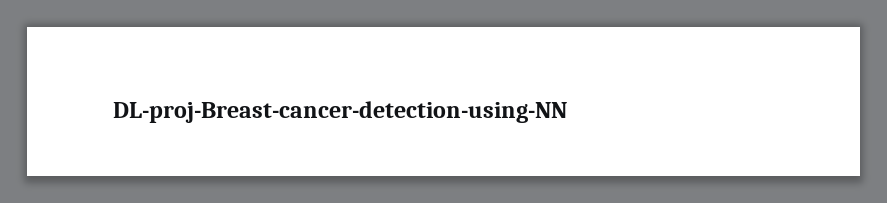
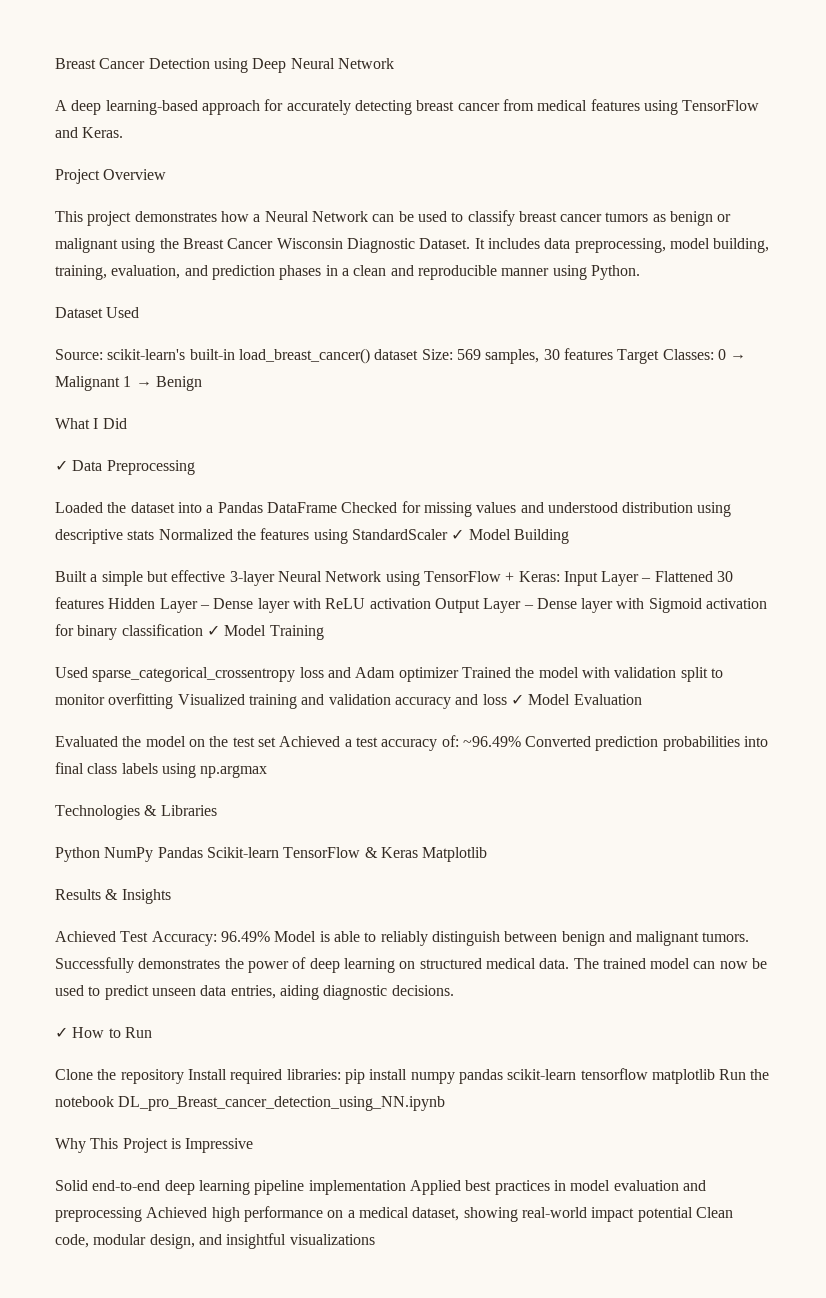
[113,101,567,123] DL-proj-Breast-cancer-detection-using-NN -> [55,58,394,73] [55,99,760,115] [55,127,124,138] [55,169,167,184] [55,210,732,226] [55,238,770,253] [55,265,640,280] [55,307,140,318] [55,348,747,364] [55,376,202,391] [55,418,127,429] [55,460,195,475] [55,501,732,517] [55,528,569,544] [55,570,734,586] [55,597,768,613] [55,624,324,640] [55,667,723,682] [55,693,642,709] [55,735,769,751] [55,762,268,778] [55,805,217,820] [55,847,488,862] [55,889,171,904] [55,931,750,946] [55,957,768,973] [55,985,454,1000] [55,1027,152,1038] [55,1068,770,1084] [55,1096,446,1111] [55,1138,254,1153] [55,1180,706,1195] [55,1206,733,1222] [55,1233,375,1249] Breast Cancer Detection using Deep Neural Network // A deep learning-based approach for accurately detecting breast cancer from medical features using TensorFlow and Keras. // Project Overview // This project demonstrates how a Neural Network can be used to classify breast cancer tumors as benign or malignant using the Breast Cancer Wisconsin Diagnostic Dataset. It includes data preprocessing, model building, training, evaluation, and prediction phases in a clean and reproducible manner using Python. // Dataset Used // Source: scikit-learn's built-in load_breast_cancer() dataset Size: 569 samples, 30 features Target Classes: 0 → Malignant 1 → Benign // What I Did // ✓ Data Preprocessing // Loaded the dataset into a Pandas DataFrame Checked for missing values and understood distribution using descriptive stats Normalized the features using StandardScaler ✓ Model Building // Built a simple but effective 3-layer Neural Network using TensorFlow + Keras: Input Layer – Flattened 30 features Hidden Layer – Dense layer with ReLU activation Output Layer – Dense layer with Sigmoid activation for binary classification ✓ Model Training // Used sparse_categorical_crossentropy loss and Adam optimizer Trained the model with validation split to monitor overfitting Visualized training and validation accuracy and loss ✓ Model Evaluation // Evaluated the model on the test set Achieved a test accuracy of: ~96.49% Converted prediction probabilities into final class labels using np.argmax // Technologies & Libraries // Python NumPy Pandas Scikit-learn TensorFlow & Keras Matplotlib // Results & Insights // Achieved Test Accuracy: 96.49% Model is able to reliably distinguish between benign and malignant tumors. Successfully demonstrates the power of deep learning on structured medical data. The trained model can now be used to predict unseen data entries, aiding diagnostic decisions. // ✓ How to Run // Clone the repository Install required libraries: pip install numpy pandas scikit-learn tensorflow matplotlib Run the notebook DL_pro_Breast_cancer_detection_using_NN.ipynb // Why This Project is Impressive // Solid end-to-end deep learning pipeline implementation Applied best practices in model evaluation and preprocessing Achieved high performance on a medical dataset, showing real-world impact potential Clean code, modular design, and insightful visualizations

